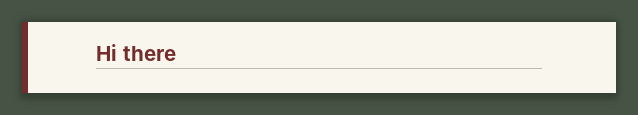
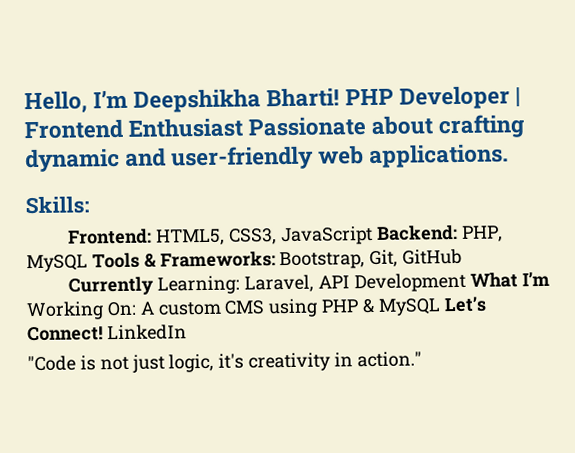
[96,44,176,61] Hi there -> [24,85,522,114] [24,114,526,140] [25,143,510,173] [25,196,90,215] [68,224,503,246] [26,248,463,273] [68,271,550,296] [26,296,487,321] [27,324,187,342] [27,351,422,373] Hello, I’m Deepshikha Bharti! PHP Developer | Frontend Enthusiast Passionate about crafting dynamic and user-friendly web applications. // Skills: // Frontend: HTML5, CSS3, JavaScript Backend: PHP, MySQL Tools & Frameworks: Bootstrap, Git, GitHub // Currently Learning: Laravel, API Development What I’m Working On: A custom CMS using PHP & MySQL Let’s Connect! LinkedIn // "Code is not just logic, it's creativity in action."

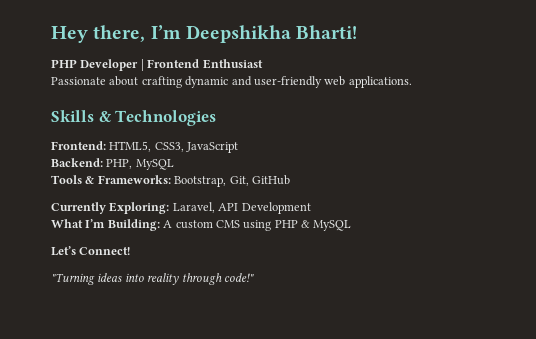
[24,90,88,114] Hello, -> [51,25,146,43] Hey there,
(341, 97) none -> (358, 32) //
(244, 127) none -> (263, 64) //
[25,196,90,215] Skills: -> [51,110,217,126] Skills & Technologies
(374, 235) none -> (239, 147) //
(88, 263) none -> (174, 164) //
[157,275,241,295] Learning: -> [109,202,170,214] Exploring:
(466, 282) none -> (311, 208) //
[26,301,137,321] Working On: -> [107,219,160,231] Building:
(441, 307) none -> (352, 225) //
[106,324,187,341] [27,351,422,373] LinkedIn // "Code is not just logic, it's creativity in action." -> [51,273,254,285] // "Turning ideas into reality through code!"

